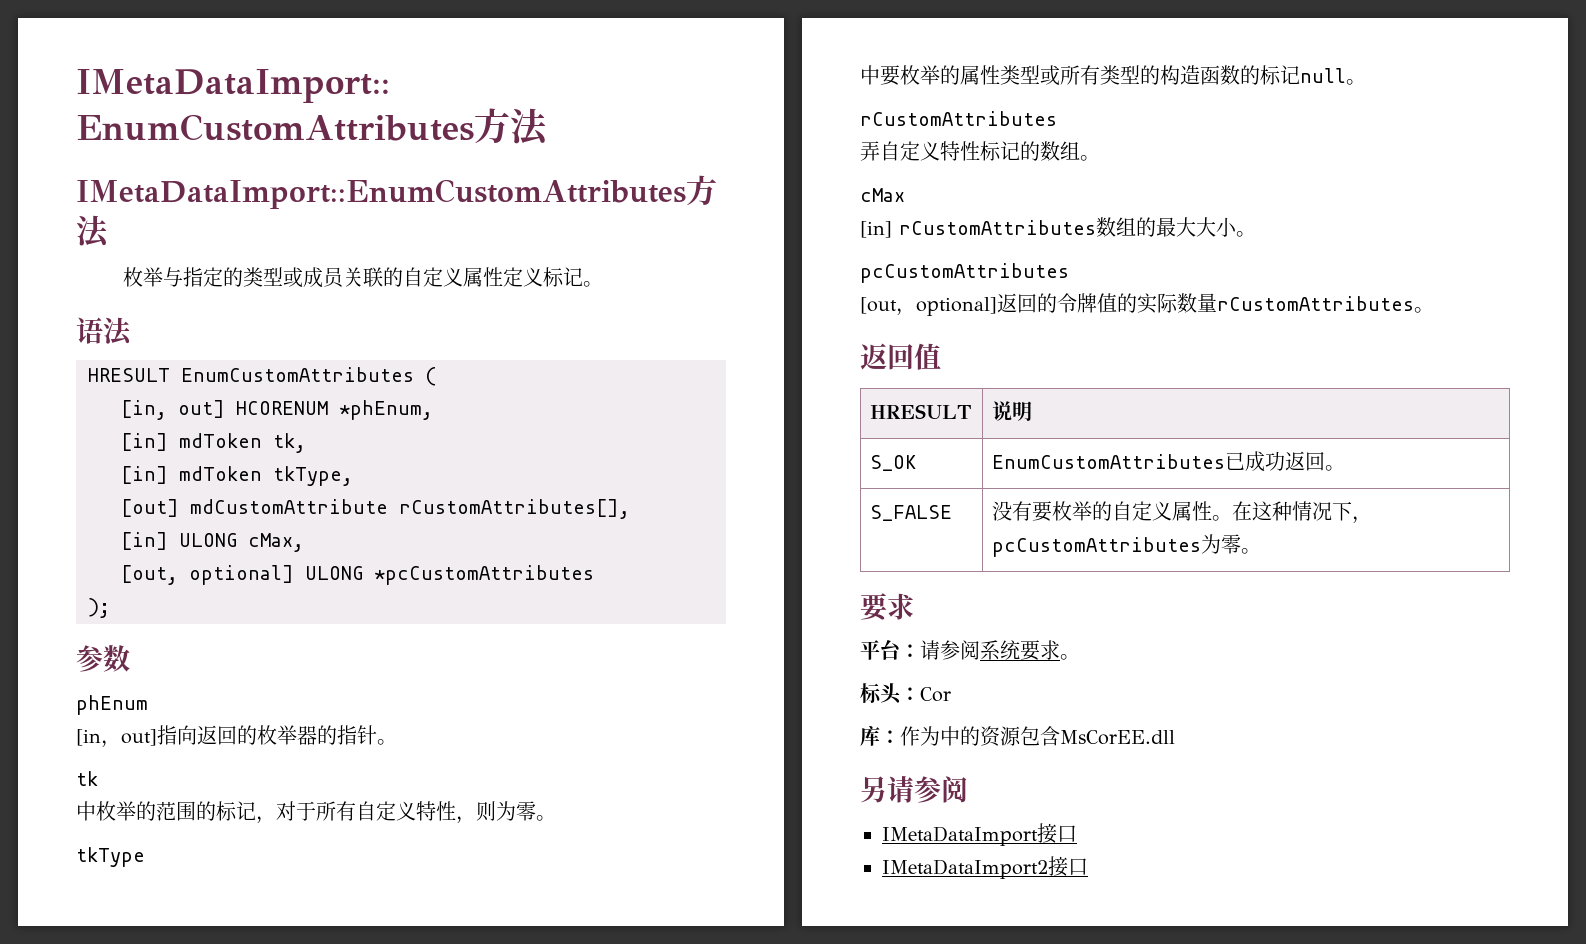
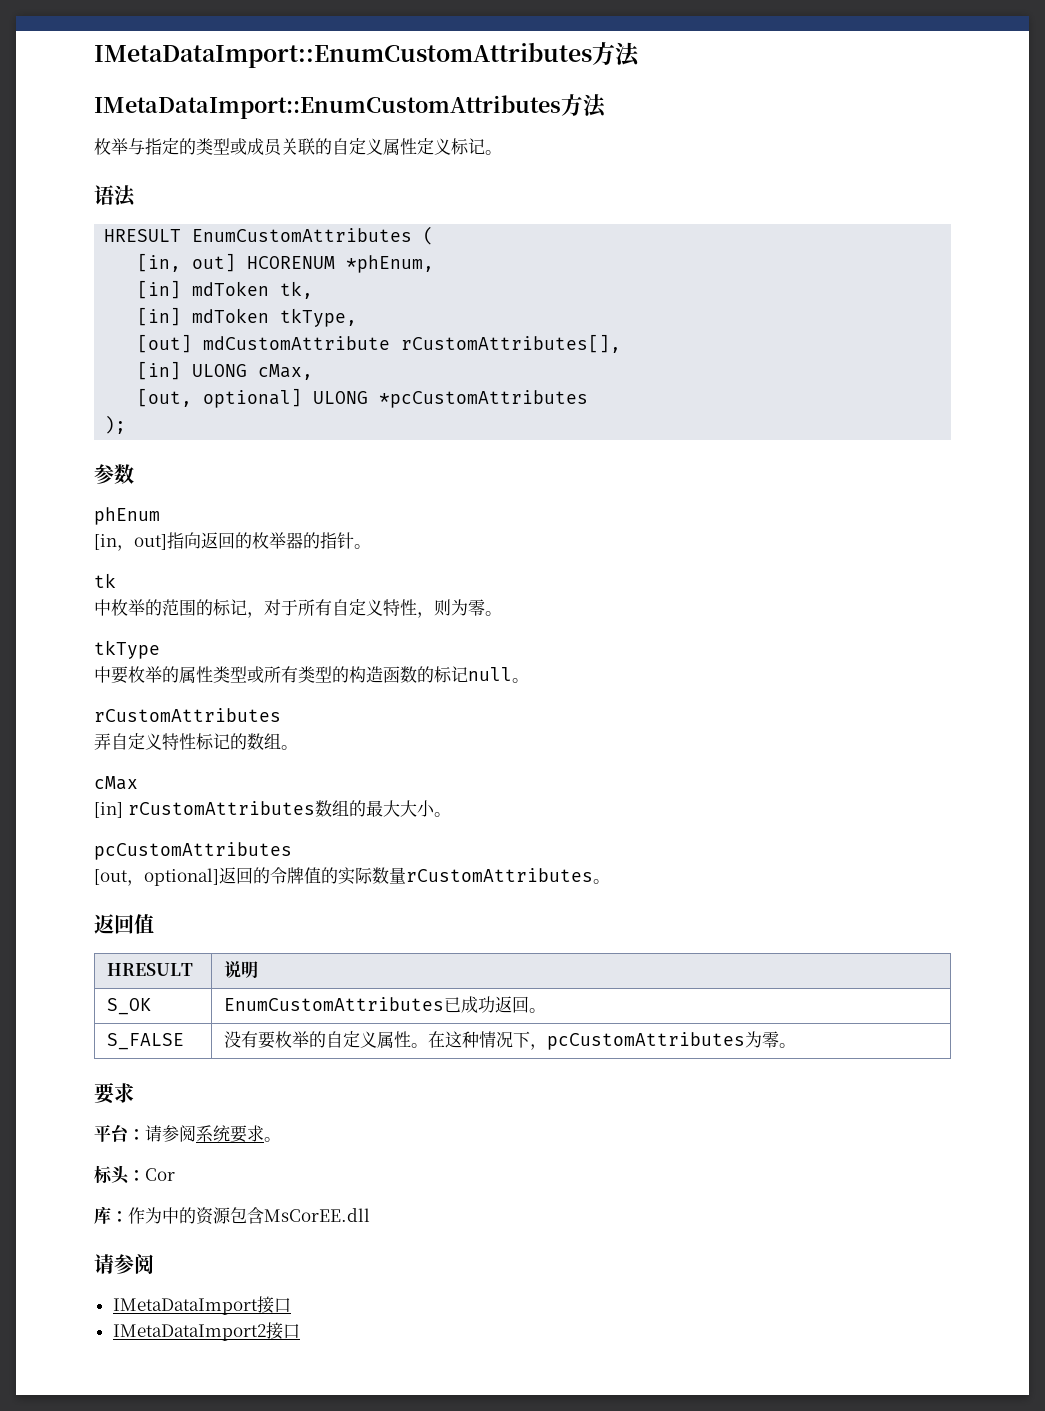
[860,776,887,803] 另 -> (370, 1215) none

